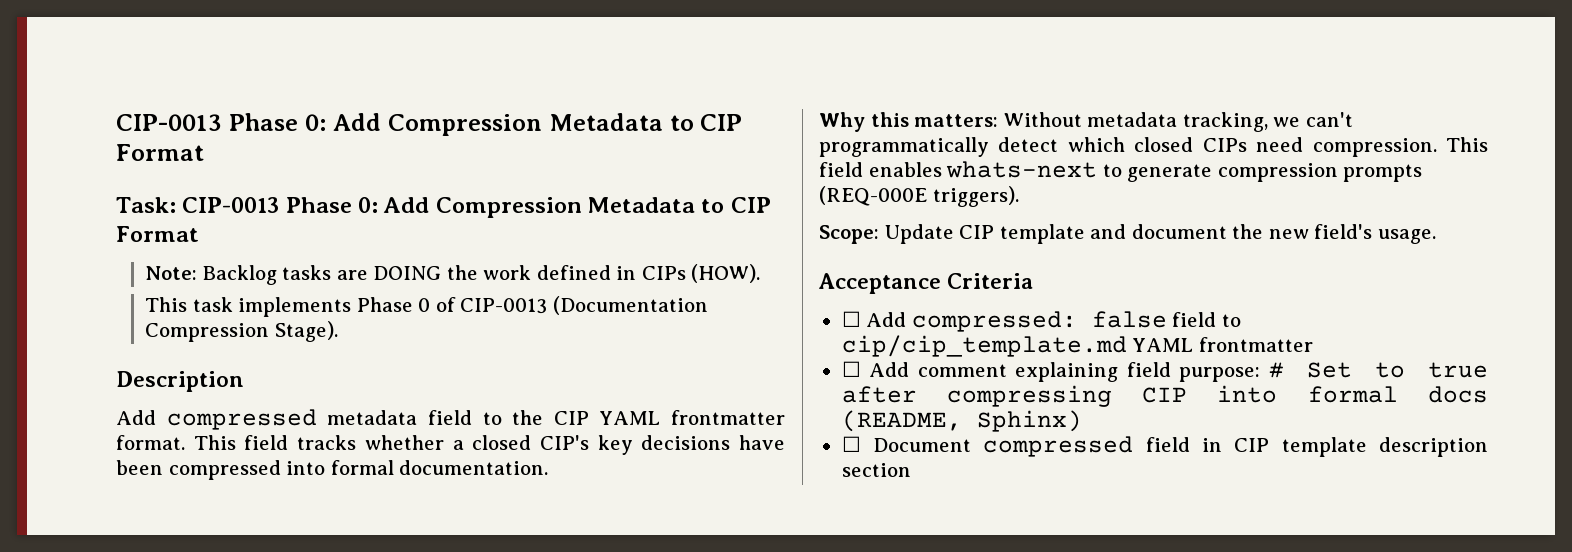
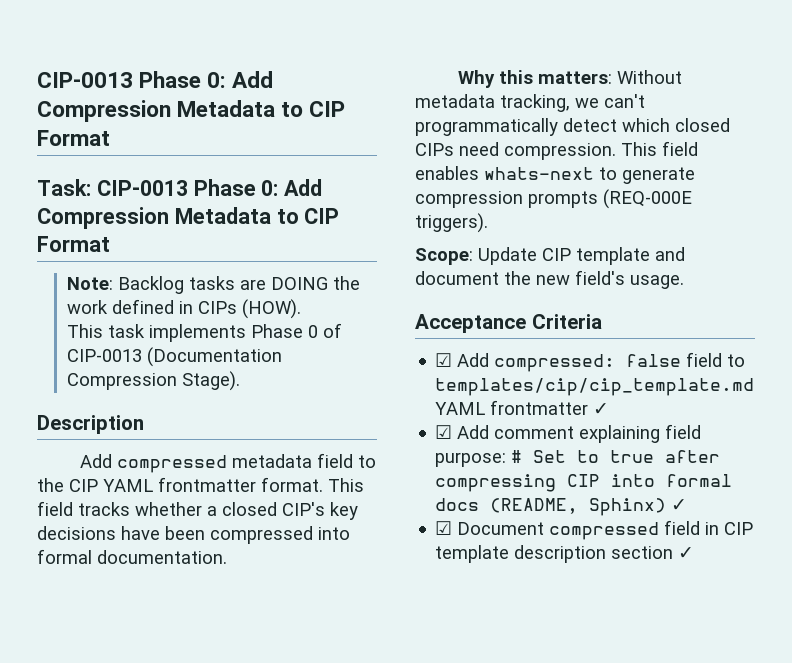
[841,311,861,327] ☐ -> [435,353,453,367] ☑
[841,335,1313,357] [841,361,861,377] cip/cip_template.md YAML frontmatter // ☐ -> [435,378,755,396] [435,400,610,415] [435,425,453,439] templates/cip/cip_template.md YAML frontmatter ✓ // ☑
[841,436,861,452] // ☐ -> [671,499,688,511] [435,521,453,535] ✓ // ☑
(911, 470) none -> [678,547,695,559] ✓

